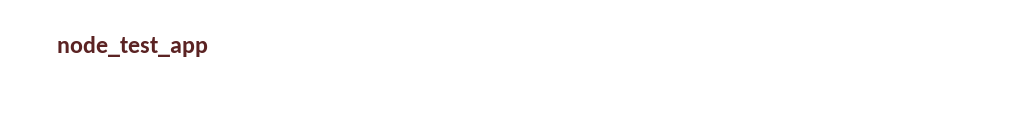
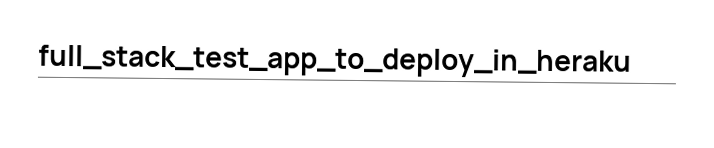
[57,36,208,57] node_test_app -> [37,44,632,79] full_stack_test_app_to_deploy_in_heraku

